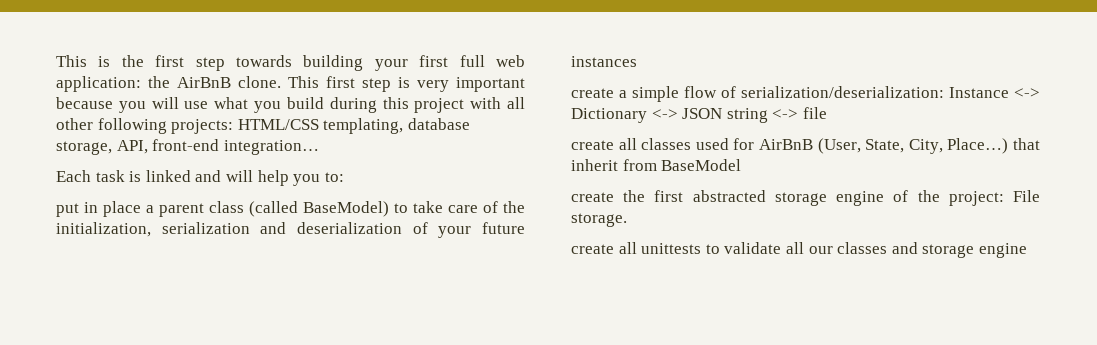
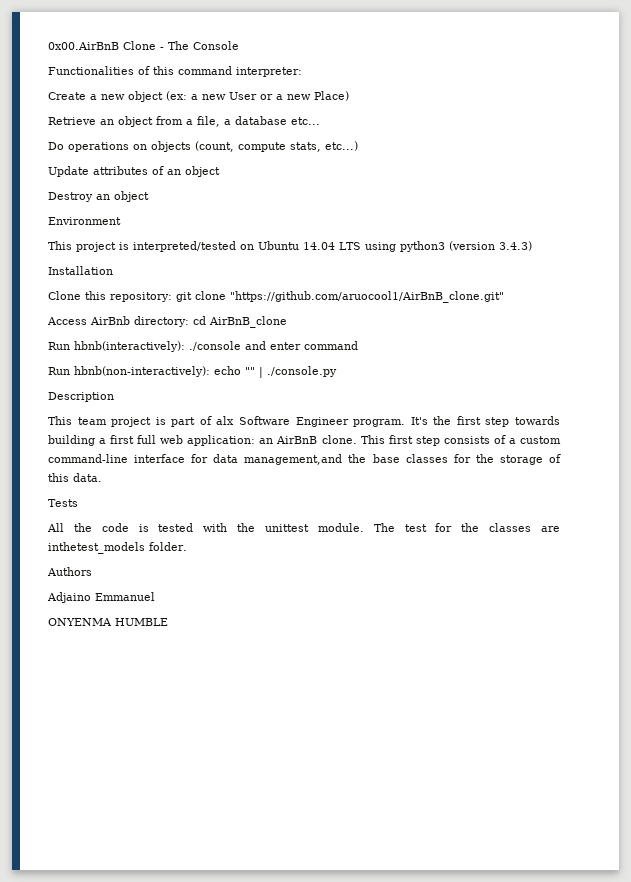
[56,55,111,67] This is -> [48,41,239,50] [48,66,302,77] [48,91,349,102] [48,116,320,127] [48,141,358,152] [48,166,220,177] [48,191,149,202] [48,217,121,225] [48,241,532,252] [48,266,113,275] [48,291,504,303] [47,316,287,328] [48,341,358,352] [48,366,337,378] [48,392,114,402] [48,416,428,427] 0x00.AirBnB Clone - The Console // Functionalities of this command interpreter: // Create a new object (ex: a new User or a new Place) // Retrieve an object from a file, a database etc... // Do operations on objects (count, compute stats, etc...) // Update attributes of an object // Destroy an object // Environment // This project is interpreted/tested on Ubuntu 14.04 LTS using python3 (version 3.4.3) // Installation // Clone this repository: git clone "https://github.com/aruocool1/AirBnB_clone.git" // Access AirBnb directory: cd AirBnB_clone // Run hbnb(interactively): ./console and enter command // Run hbnb(non-interactively): echo "" | ./console.py // Description // This team project is part of alx Software Engineer program. It's
[374,59,408,71] your -> [99,438,107,444] a
[148,76,170,88] the -> [259,438,274,444] an
[398,77,525,92] [56,97,525,113] [56,118,470,134] [56,139,319,155] [56,170,344,186] [56,201,525,217] [56,222,525,238] [571,56,637,67] [571,86,1040,102] [571,107,827,123] [571,138,1040,154] [571,159,742,171] [571,190,1040,206] [571,213,627,227] [571,242,1027,258] is very important because you will use what you build during this project with all other following projects: HTML/CSS templating, database storage, API, front-end integration… // Each task is linked and will help you to: // put in place a parent class (called BaseModel) to take care of the initialization, serialization and deserialization of your future instances // create a simple flow of serialization/deserialization: Instance <-> Dictionary <-> JSON string <-> file // create all classes used for AirBnB (User, State, City, Place…) that inherit from BaseModel // create the first abstracted storage engine of the project: File storage. // create all unittests to validate all our classes and storage engine -> [443,435,561,444] [48,454,561,465] [48,473,102,482] [48,499,78,507] [47,523,560,532] [48,542,187,554] [47,567,92,576] [47,592,155,603] [48,618,168,626] consists of a custom command-line interface for data management,and the base classes for the storage of this data. // Tests // All the code is tested with the unittest module. The test for the classes are inthetest_models folder. // Authors // Adjaino Emmanuel // ONYENMA HUMBLE

